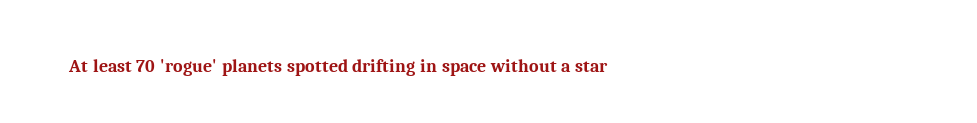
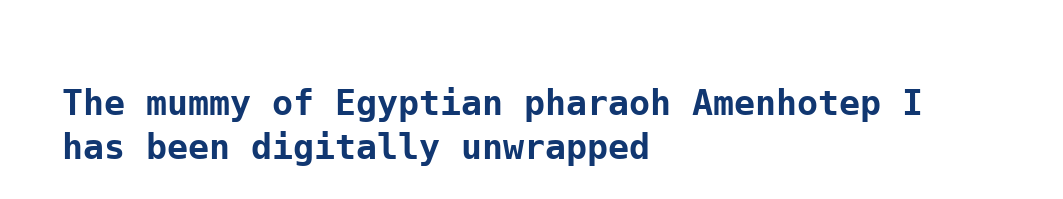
[68,59,608,76] At least 70 'rogue' planets spotted drifting in space without a star -> [62,87,923,122] [62,131,650,166] The mummy of Egyptian pharaoh Amenhotep I has been digitally unwrapped

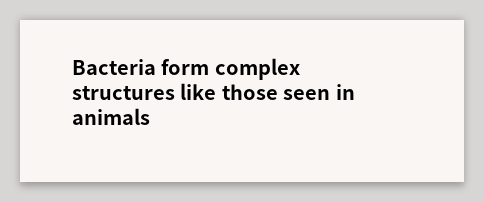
[62,87,923,122] [62,131,650,166] The mummy of Egyptian pharaoh Amenhotep I has been digitally unwrapped -> [72,58,300,80] [72,83,355,100] [72,108,150,125] Bacteria form complex structures like those seen in animals

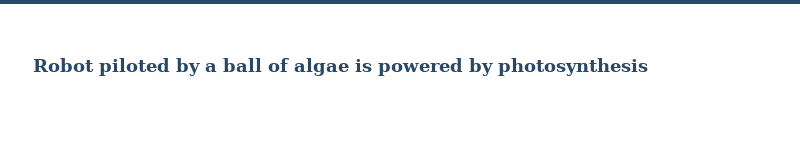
[72,58,300,80] [72,83,355,100] [72,108,150,125] Bacteria form complex structures like those seen in animals -> [33,58,648,76] Robot piloted by a ball of algae is powered by photosynthesis

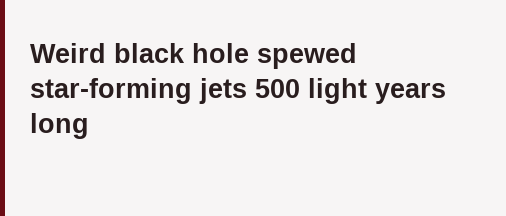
[33,58,648,76] Robot piloted by a ball of algae is powered by photosynthesis -> [30,43,357,69] [30,78,446,104] [30,113,89,139] Weird black hole spewed star-forming jets 500 light years long

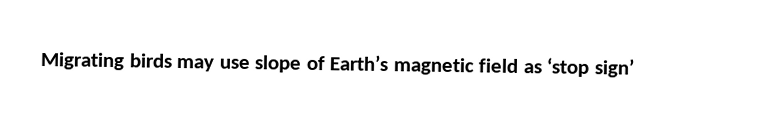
[30,43,357,69] [30,78,446,104] [30,113,89,139] Weird black hole spewed star-forming jets 500 light years long -> [40,51,635,78] Migrating birds may use slope of Earth’s magnetic field as ‘stop sign’

